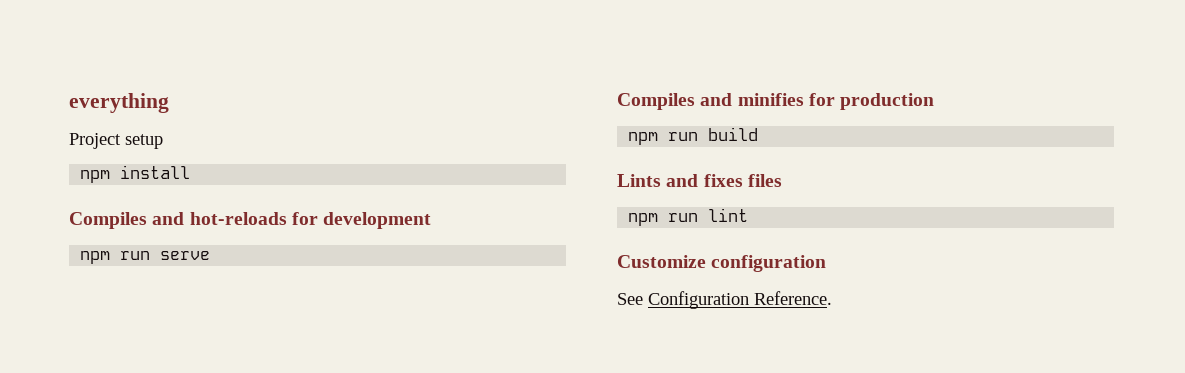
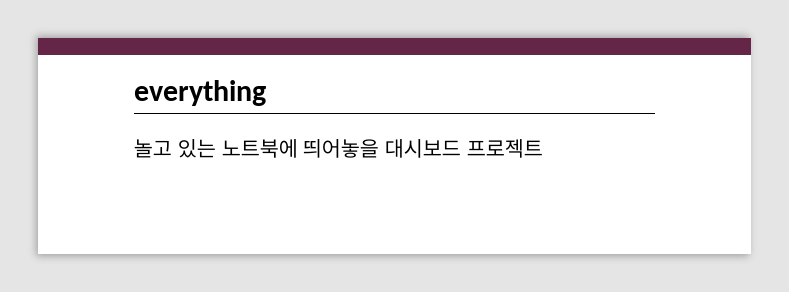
[69,133,163,149] [80,165,191,183] [69,212,432,229] [80,251,211,264] [617,93,935,110] [628,127,759,145] [617,174,782,187] [628,208,749,226] [617,255,827,272] [617,291,832,309] Project setup // npm install // Compiles and hot-reloads for development // npm run serve // Compiles and minifies for production // npm run build // Lints and fixes files // npm run lint // Customize configuration // See Configuration Reference. -> [134,139,544,158] 놀고 있는 노트북에 띄어놓을 대시보드 프로젝트

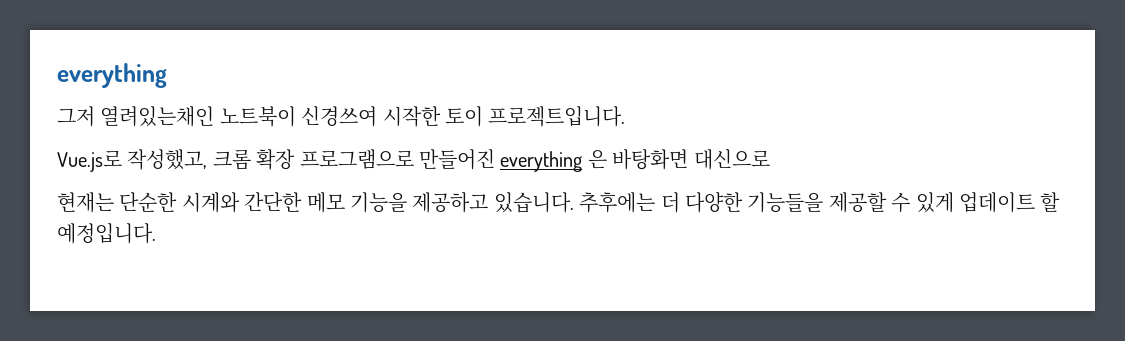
[134,139,544,158] 놀고 있는 노트북에 띄어놓을 대시보드 프로젝트 -> [57,106,626,127] [57,149,770,172] [57,192,1061,213] [57,223,156,244] 그저 열려있는채인 노트북이 신경쓰여 시작한 토이 프로젝트입니다. // Vue.js로 작성했고, 크롬 확장 프로그램으로 만들어진 everything 은 바탕화면 대신으로 // 현재는 단순한 시계와 간단한 메모 기능을 제공하고 있습니다. 추후에는 더 다양한 기능들을 제공할 수 있게 업데이트 할 예정입니다.

